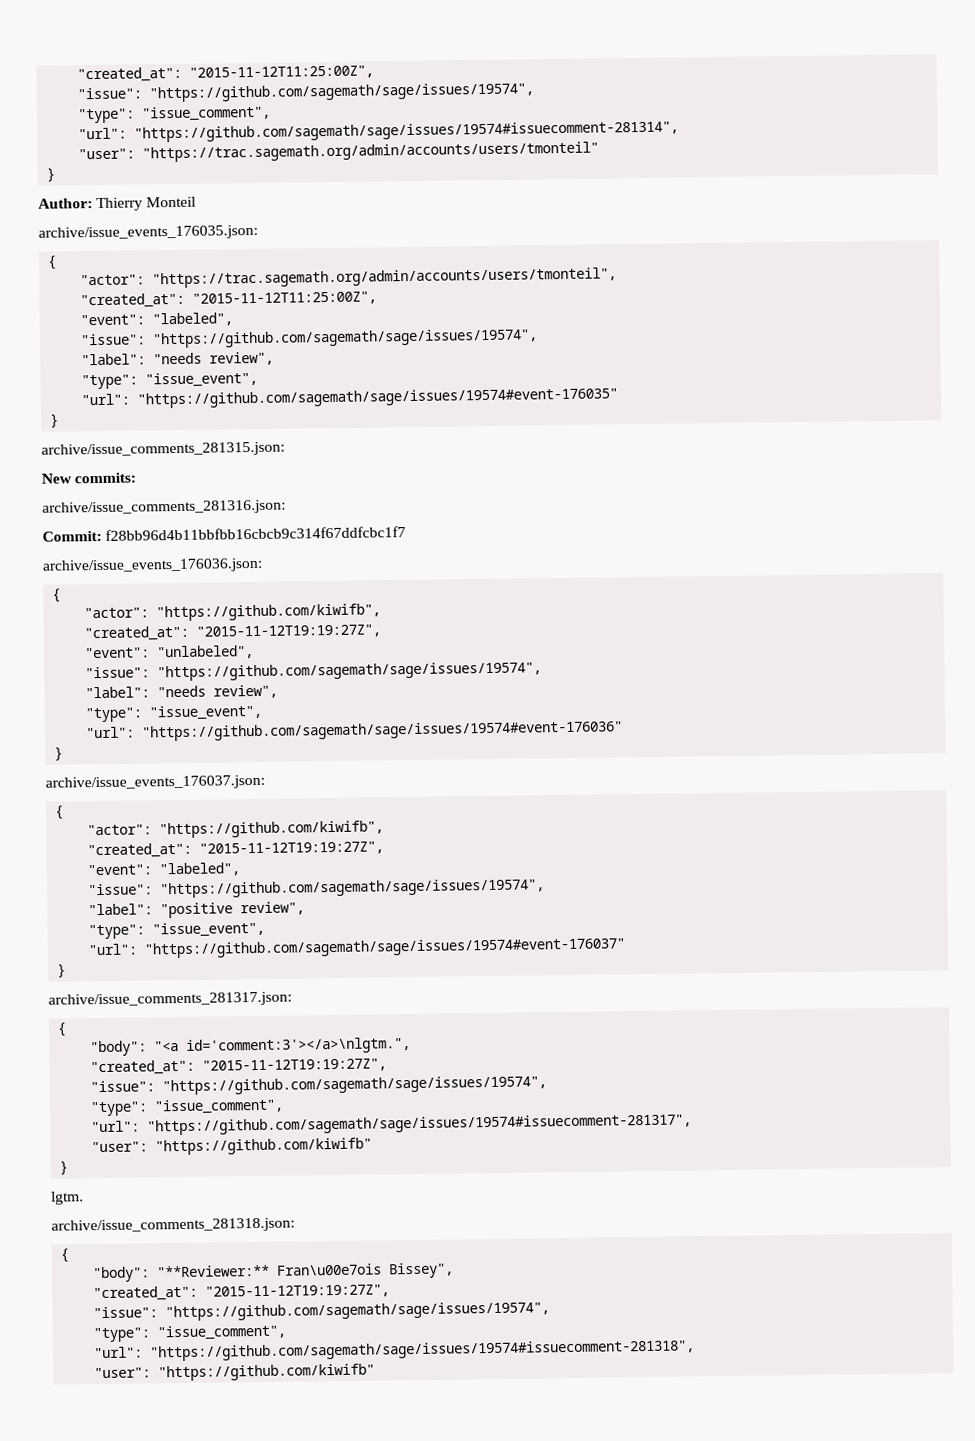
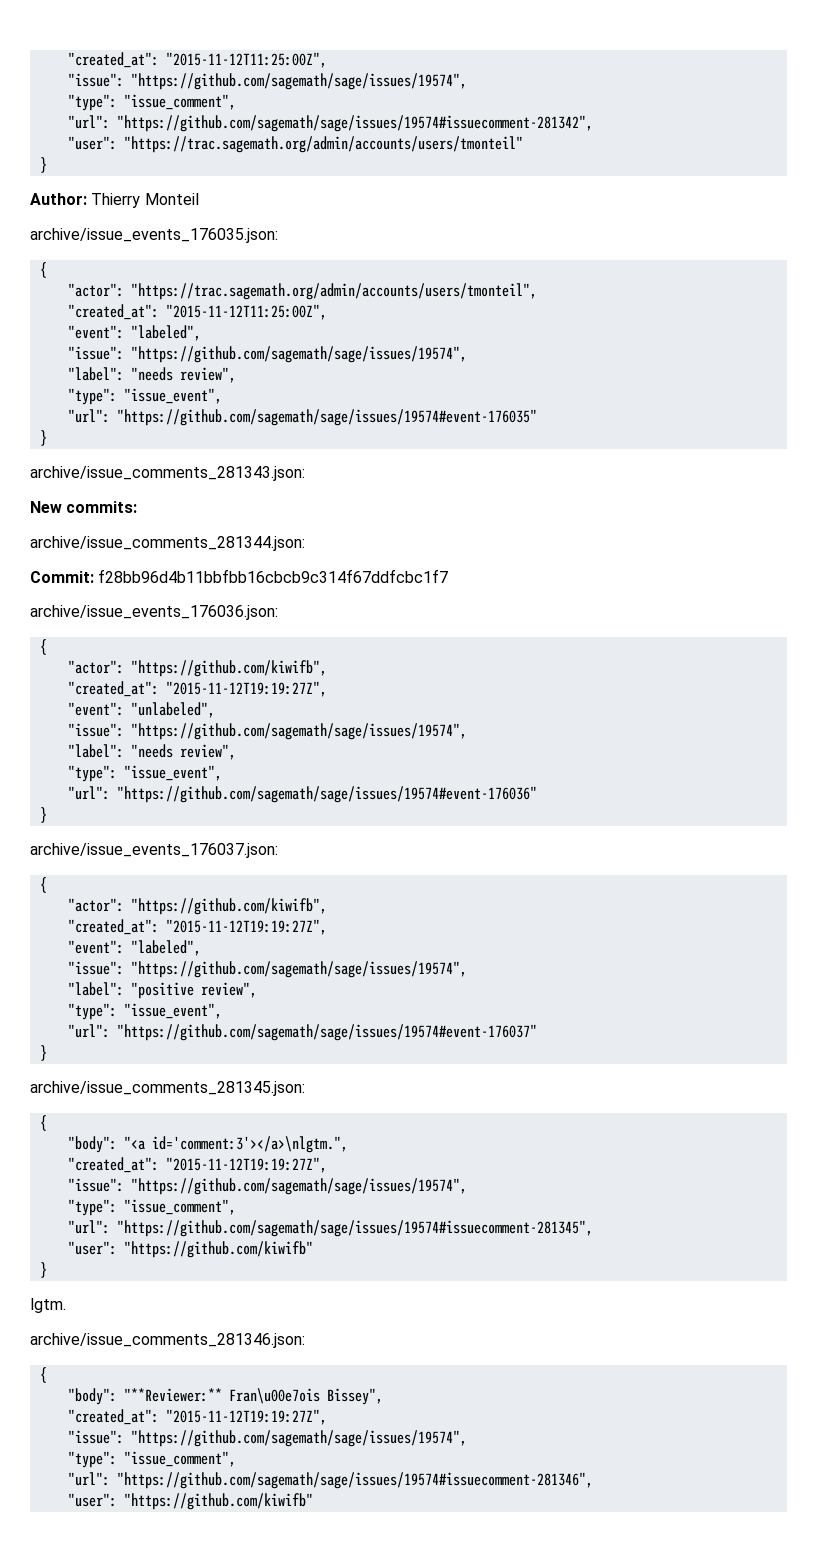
[134,120,680,143] "https://github.com/sagemath/sage/issues/19574#issuecomment-281314", -> [116,115,593,132] "https://github.com/sagemath/sage/issues/19574#issuecomment-281342",
[41,441,285,458] archive/issue_comments_281315.json: -> [30,466,305,481] archive/issue_comments_281343.json:
[42,499,286,516] archive/issue_comments_281316.json: -> [30,536,305,551] archive/issue_comments_281344.json:
[48,991,292,1008] archive/issue_comments_281317.json: -> [30,1081,305,1096] archive/issue_comments_281345.json:
[147,1113,693,1136] "https://github.com/sagemath/sage/issues/19574#issuecomment-281317", -> [116,1220,593,1237] "https://github.com/sagemath/sage/issues/19574#issuecomment-281345",
[51,1217,295,1234] archive/issue_comments_281318.json: -> [30,1333,305,1348] archive/issue_comments_281346.json:
[150,1339,696,1362] "https://github.com/sagemath/sage/issues/19574#issuecomment-281318", -> [116,1472,593,1489] "https://github.com/sagemath/sage/issues/19574#issuecomment-281346",

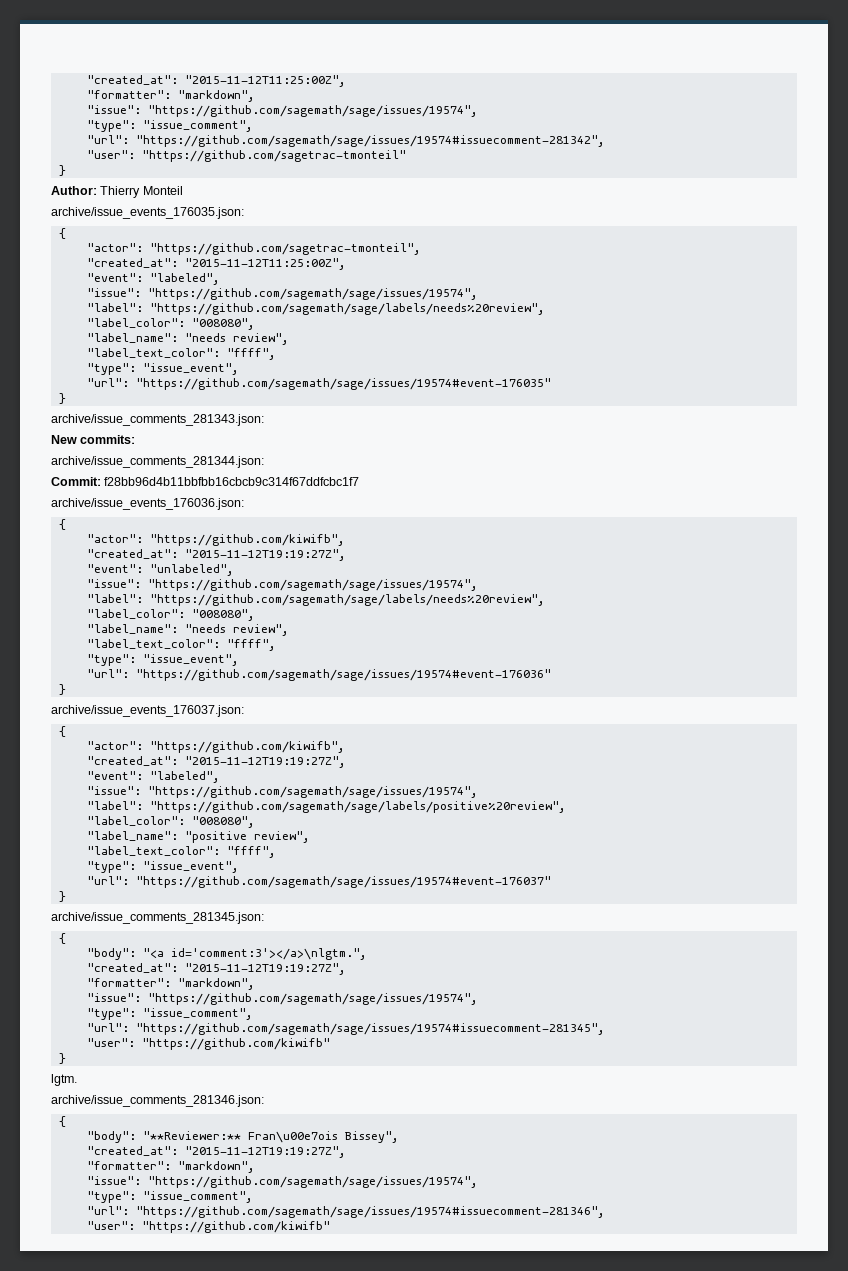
[67,52,327,68] "created_at": "2015-11-12T11:25:00Z", -> [86,75,346,87] [86,90,255,102] "created_at": "2015-11-12T11:25:00Z", // "formatter": "markdown",
[123,136,523,153] "https://trac.sagemath.org/admin/accounts/users/tmonteil" -> [141,150,406,162] "https://github.com/sagetrac-tmonteil"
[130,283,537,300] "https://trac.sagemath.org/admin/accounts/users/tmonteil", -> [149,243,421,255] "https://github.com/sagetrac-tmonteil",
[130,367,236,383] "needs review", -> [149,303,545,315] [86,318,255,330] [86,333,289,345] [86,348,276,360] "https://github.com/sagemath/sage/labels/needs%20review", // "label_color": "008080", // "label_name": "needs review", // "label_text_color": "ffff",
[130,744,236,760] "needs review", -> [149,594,545,606] [86,609,255,621] [86,624,289,636] [86,639,276,651] "https://github.com/sagemath/sage/labels/needs%20review", // "label_color": "008080", // "label_name": "needs review", // "label_text_color": "ffff",
(124, 989) none -> [149,801,566,813] [86,816,255,828] [86,831,178,841] "https://github.com/sagemath/sage/labels/positive%20review", // "label_color": "008080", // "label_name":
(257, 990) none -> [86,846,276,858] // "label_text_color": "ffff",
(327, 1165) none -> [86,978,255,990] // "formatter": "markdown",
(327, 1417) none -> [86,1161,255,1173] // "formatter": "markdown",

